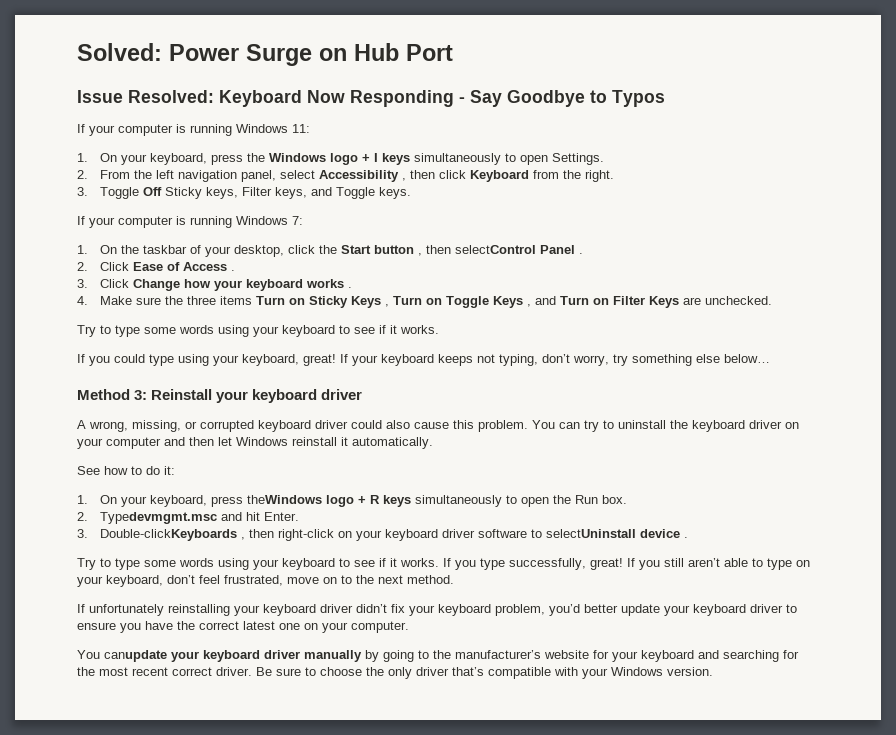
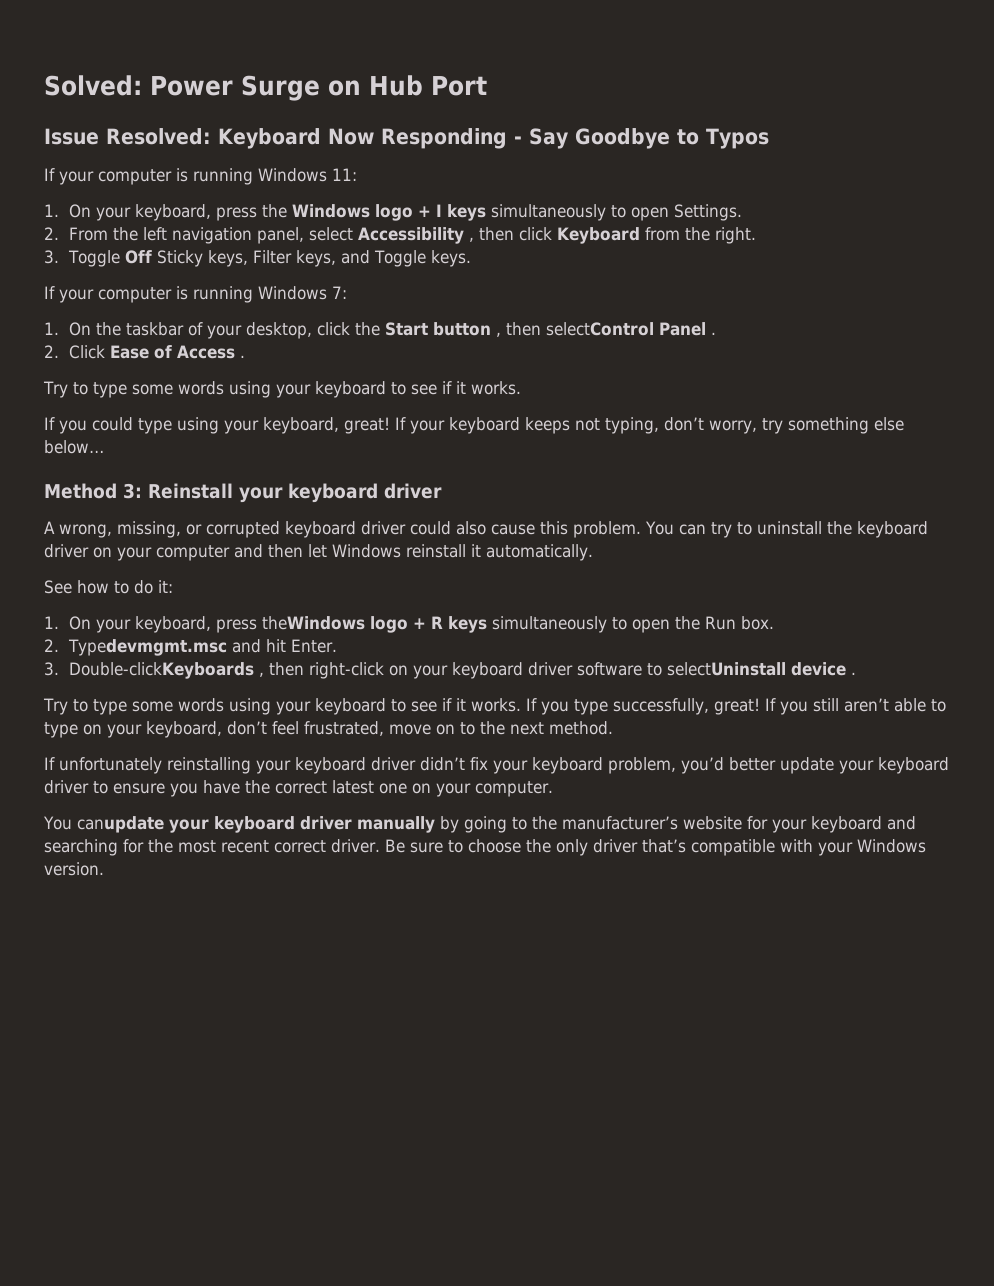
[77,279,353,291] [77,296,773,308] // 3. Click Change how your keyboard works . // 4. Make sure the three items Turn on Sticky Keys , Turn on Toggle Keys , and Turn on Filter Keys are unchecked. -> (246, 356) none

